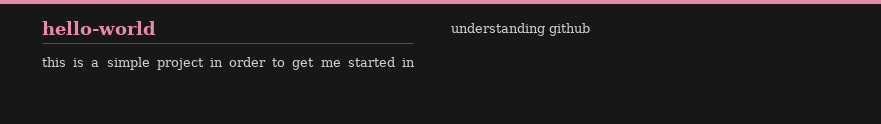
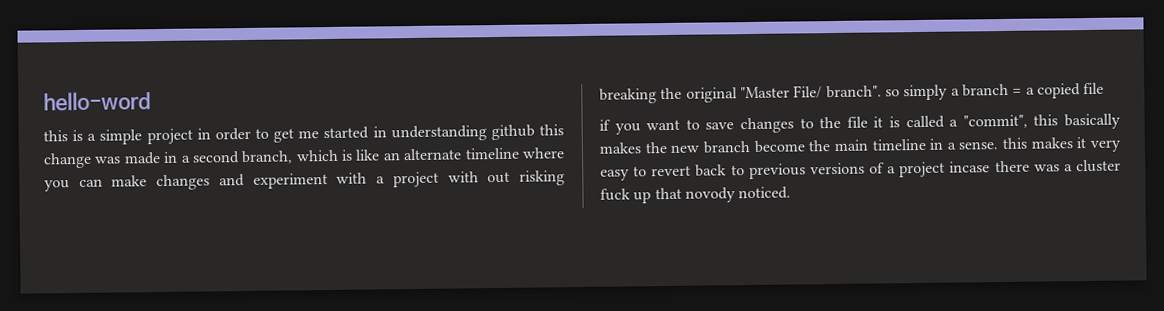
[42,21,156,35] hello-world -> [43,91,151,112] hello-word
(590, 29) none -> [539,124,564,136] [43,147,566,169] [44,170,566,192] [599,82,1105,104] [599,113,1121,135] [599,137,1122,154] [600,159,1122,181] [600,186,792,204] this change was made in a second branch, which is like an alternate timeline where you can make changes and experiment with a project with out risking breaking the original "Master File/ branch". so simply a branch = a copied file // if you want to save changes to the file it is called a "commit", this basically makes the new branch become the main timeline in a sense. this makes it very easy to revert back to previous versions of a project incase there was a cluster fuck up that novody noticed.

